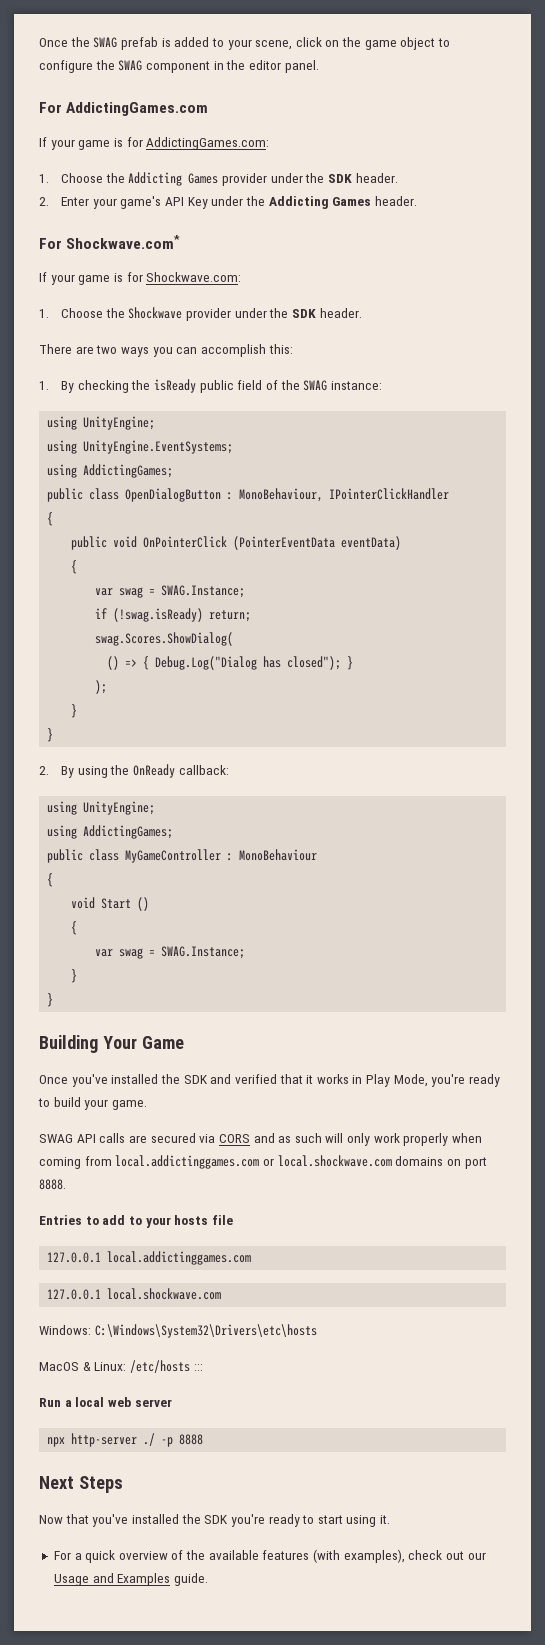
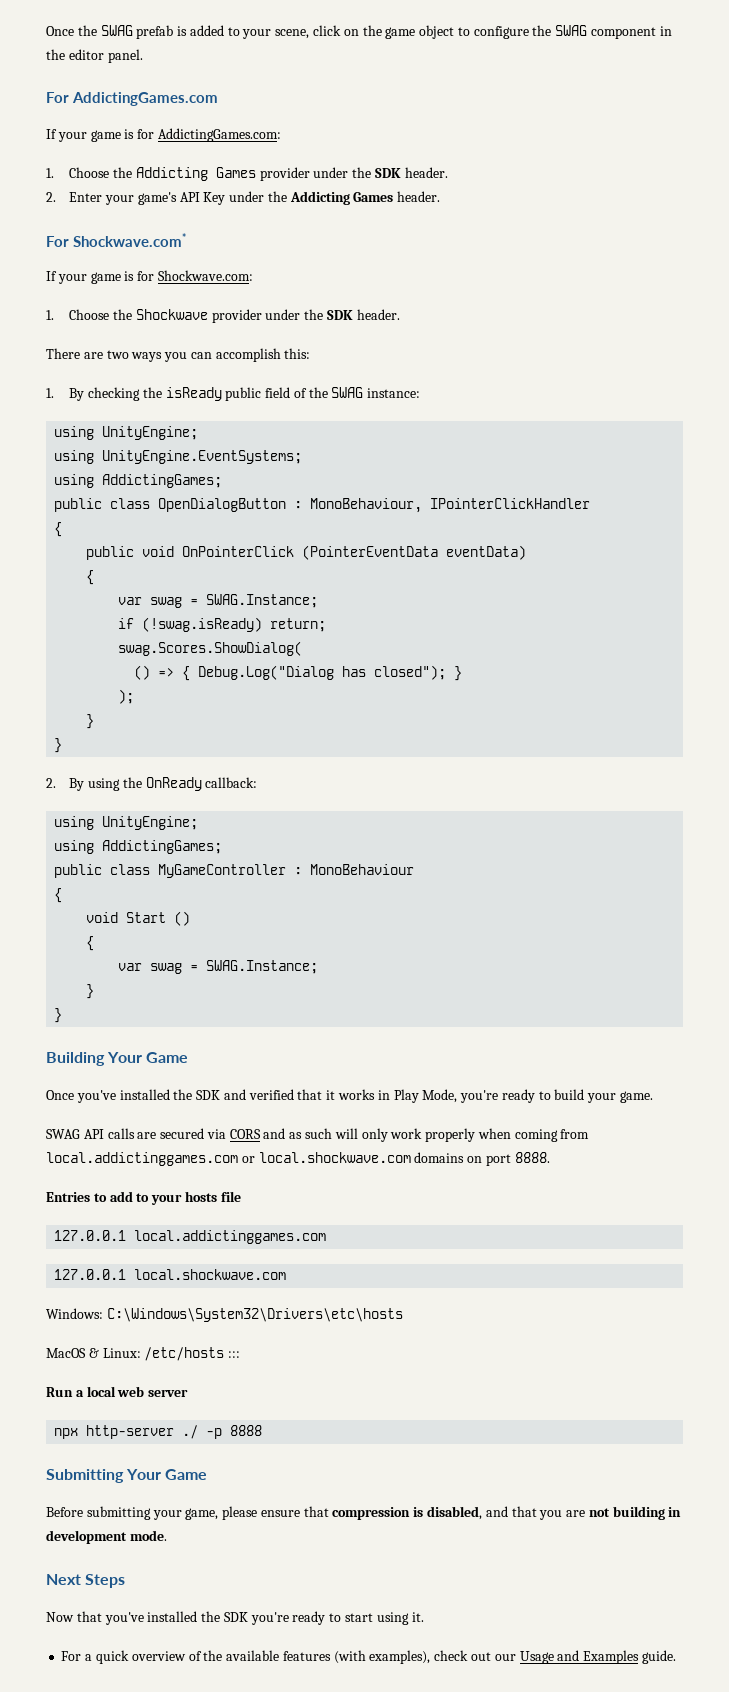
(204, 1439) none -> [46,1469,208,1483] [46,1506,682,1520] [46,1530,167,1544] // Submitting Your Game // Before submitting your game, please ensure that compression is disabled, and that you are not building in development mode.

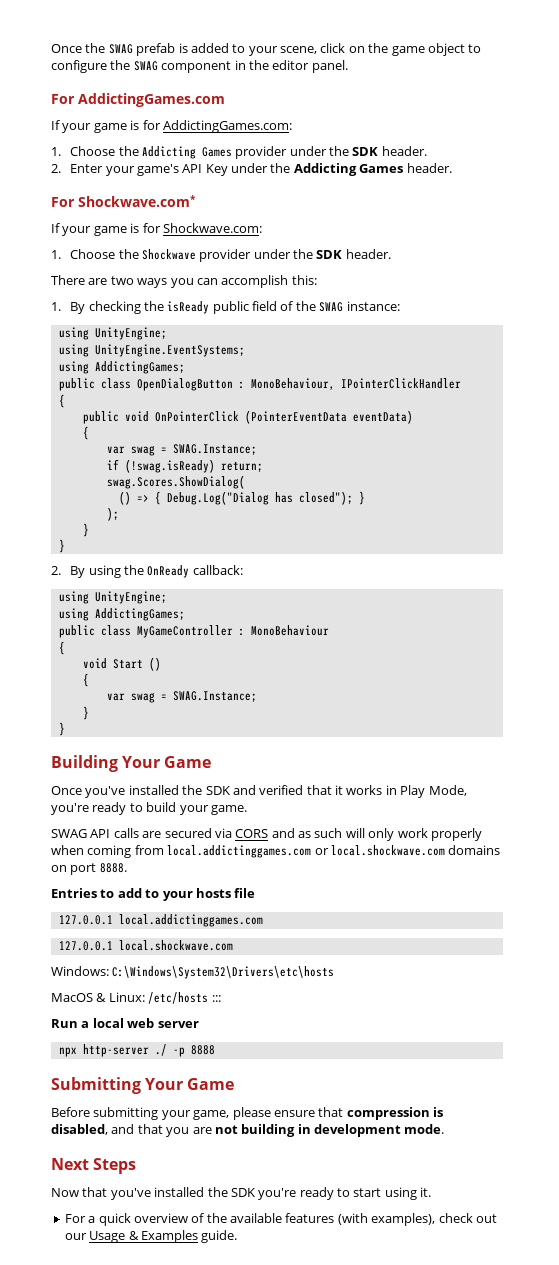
[557,1650,580,1661] and -> [128,1231,139,1240] &

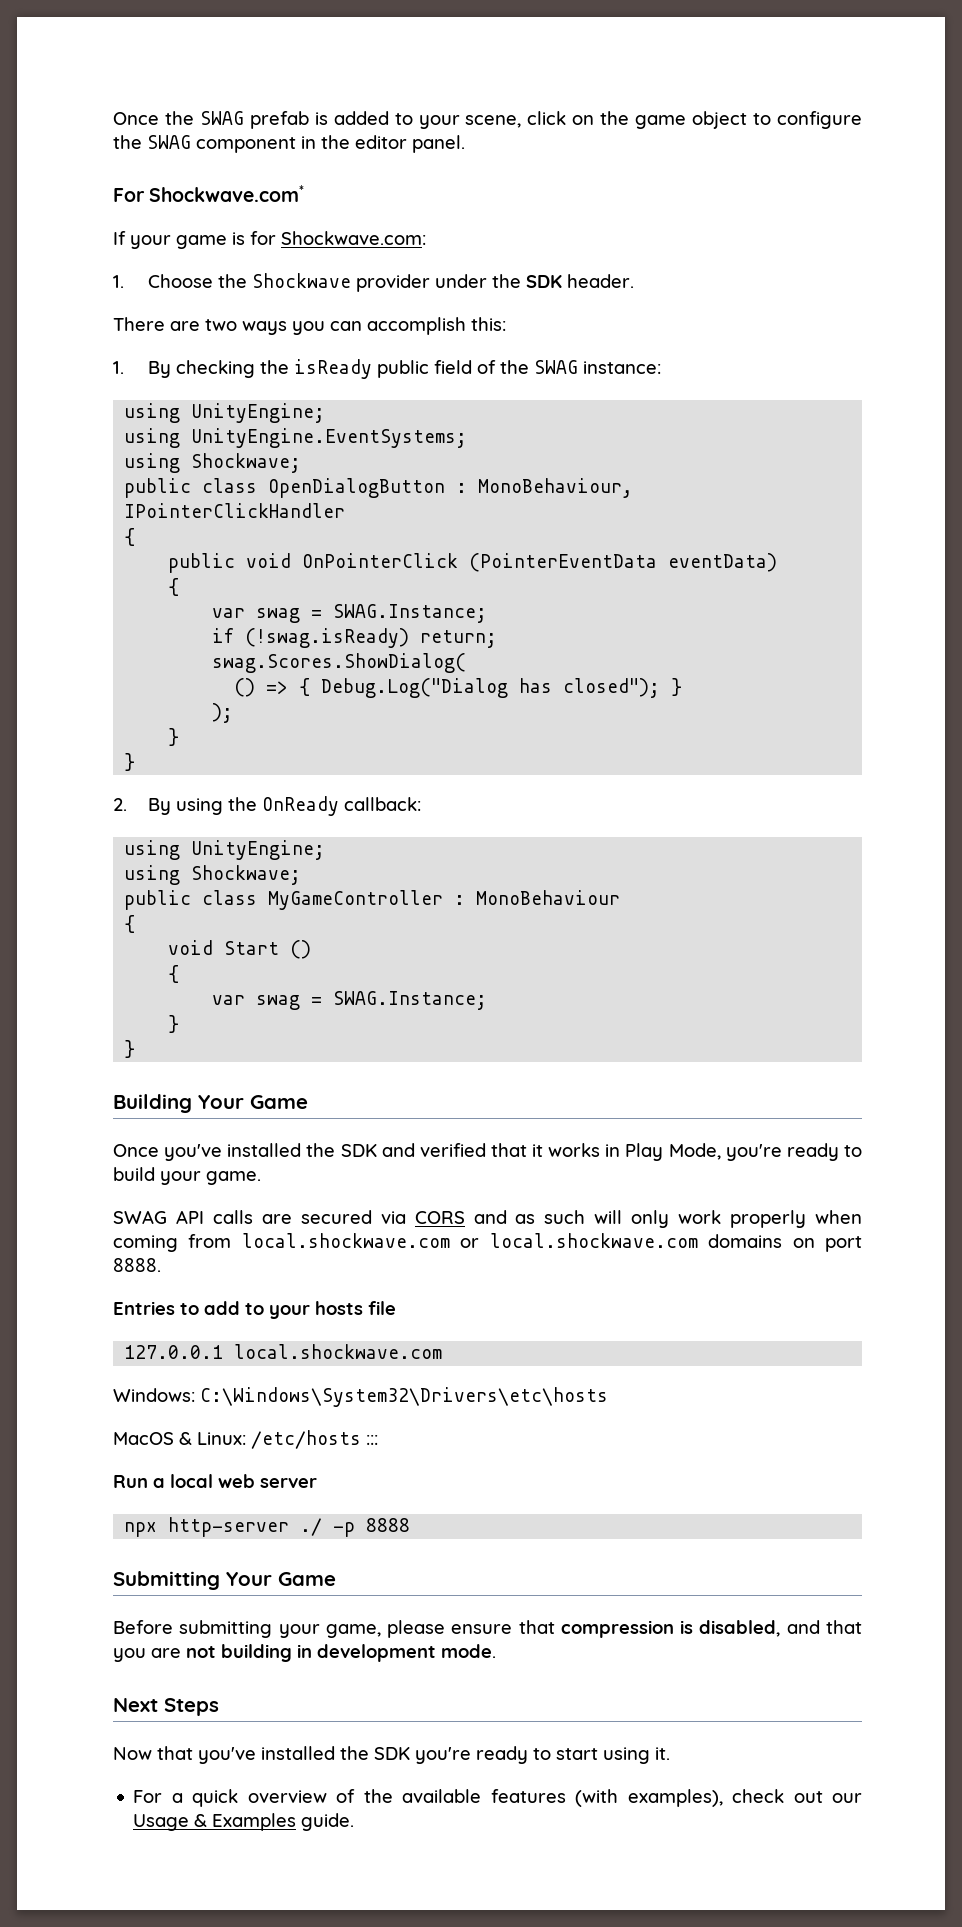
[51,93,225,107] [51,120,292,133] [51,146,427,159] [51,163,452,176] // For AddictingGames.com // If your game is for AddictingGames.com: // 1. Choose the Addicting Games provider under the SDK header. // 2. Enter your game's API Key under the Addicting Games header. -> (465, 144) none
[94,361,185,374] AddictingGames; -> [191,453,302,473] Shockwave;
[94,608,185,621] AddictingGames; -> [191,865,302,885] Shockwave;
[167,845,312,858] local.addictinggames.com -> [241,1233,450,1248] local.shockwave.com
[58,914,263,927] // 127.0.0.1 local.addictinggames.com -> (396, 1308) none

